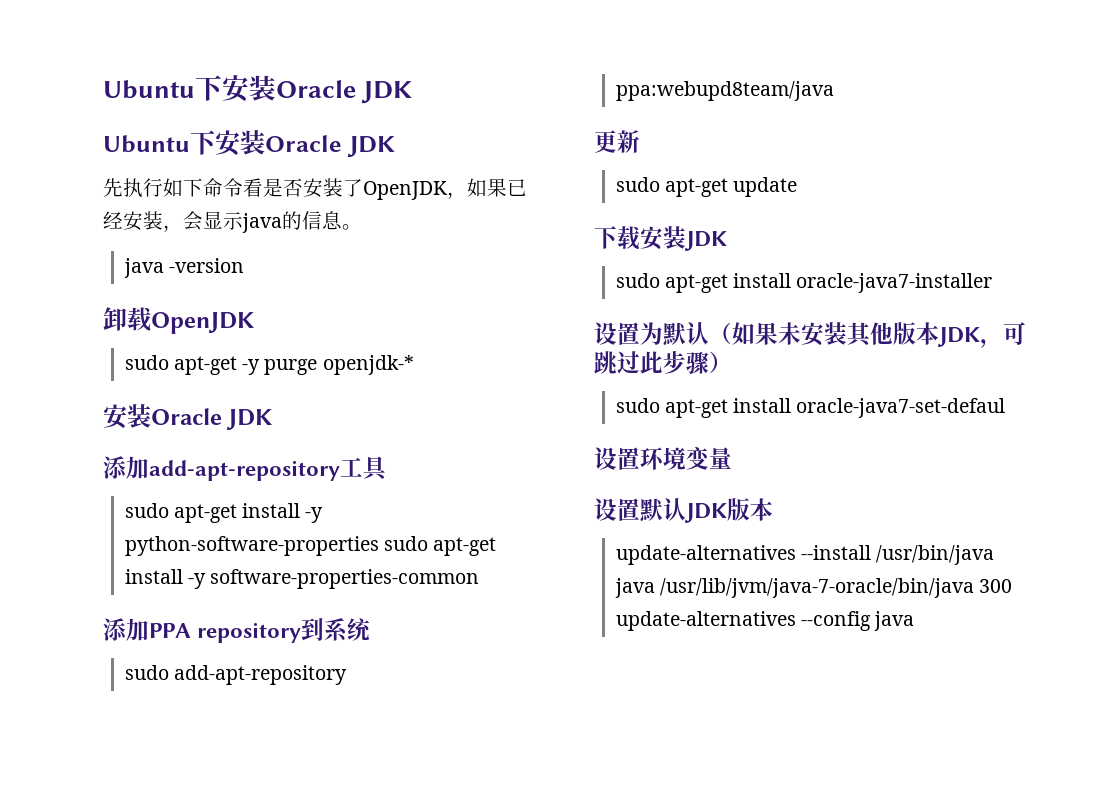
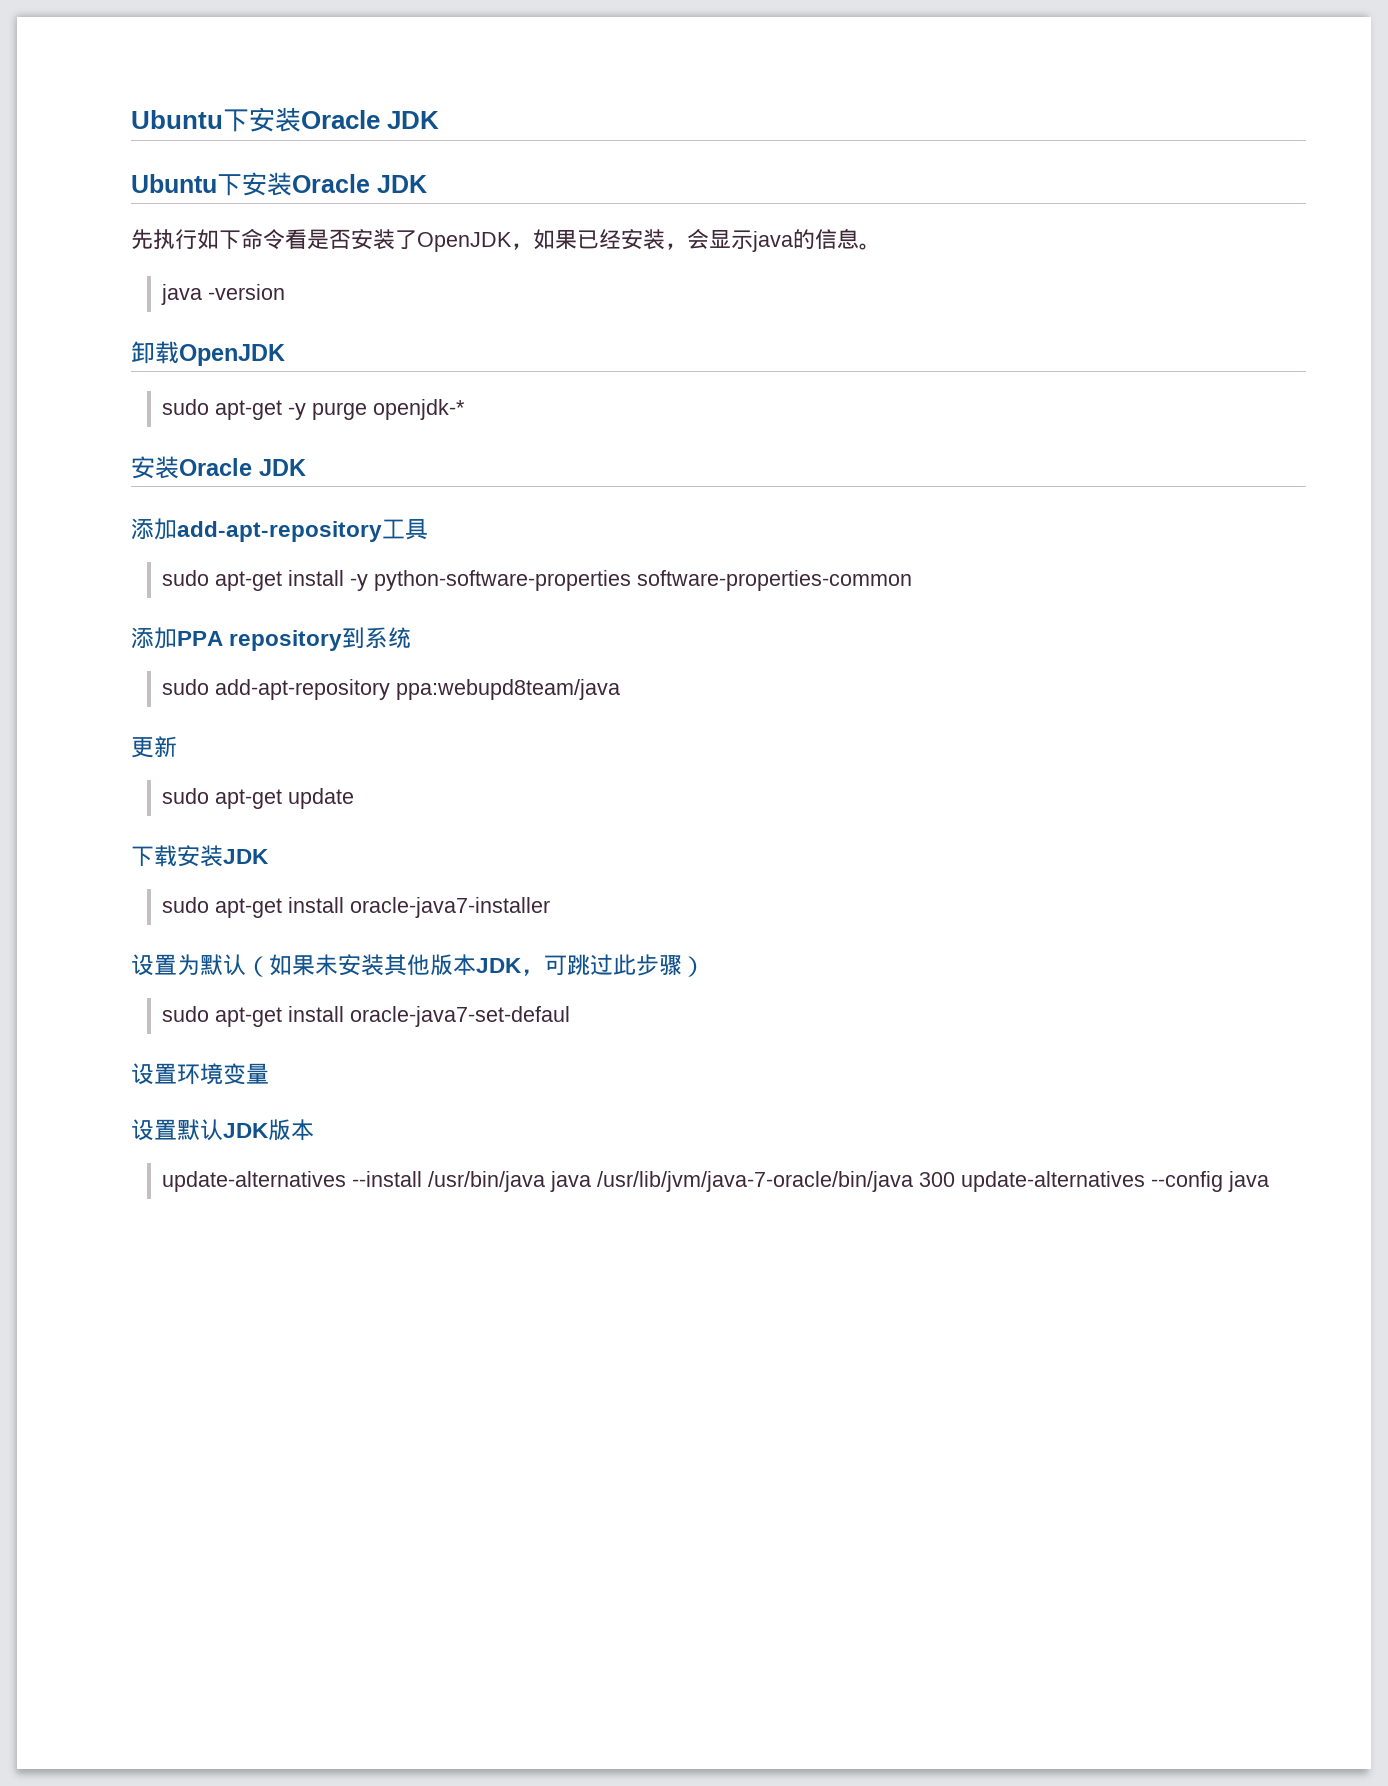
[383,536,497,556] [124,569,206,589] sudo apt-get install -y -> (632, 580) none

